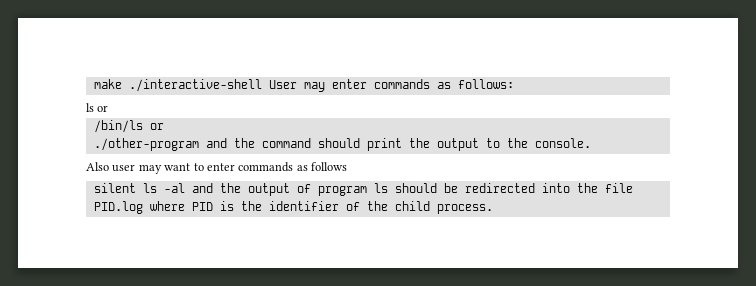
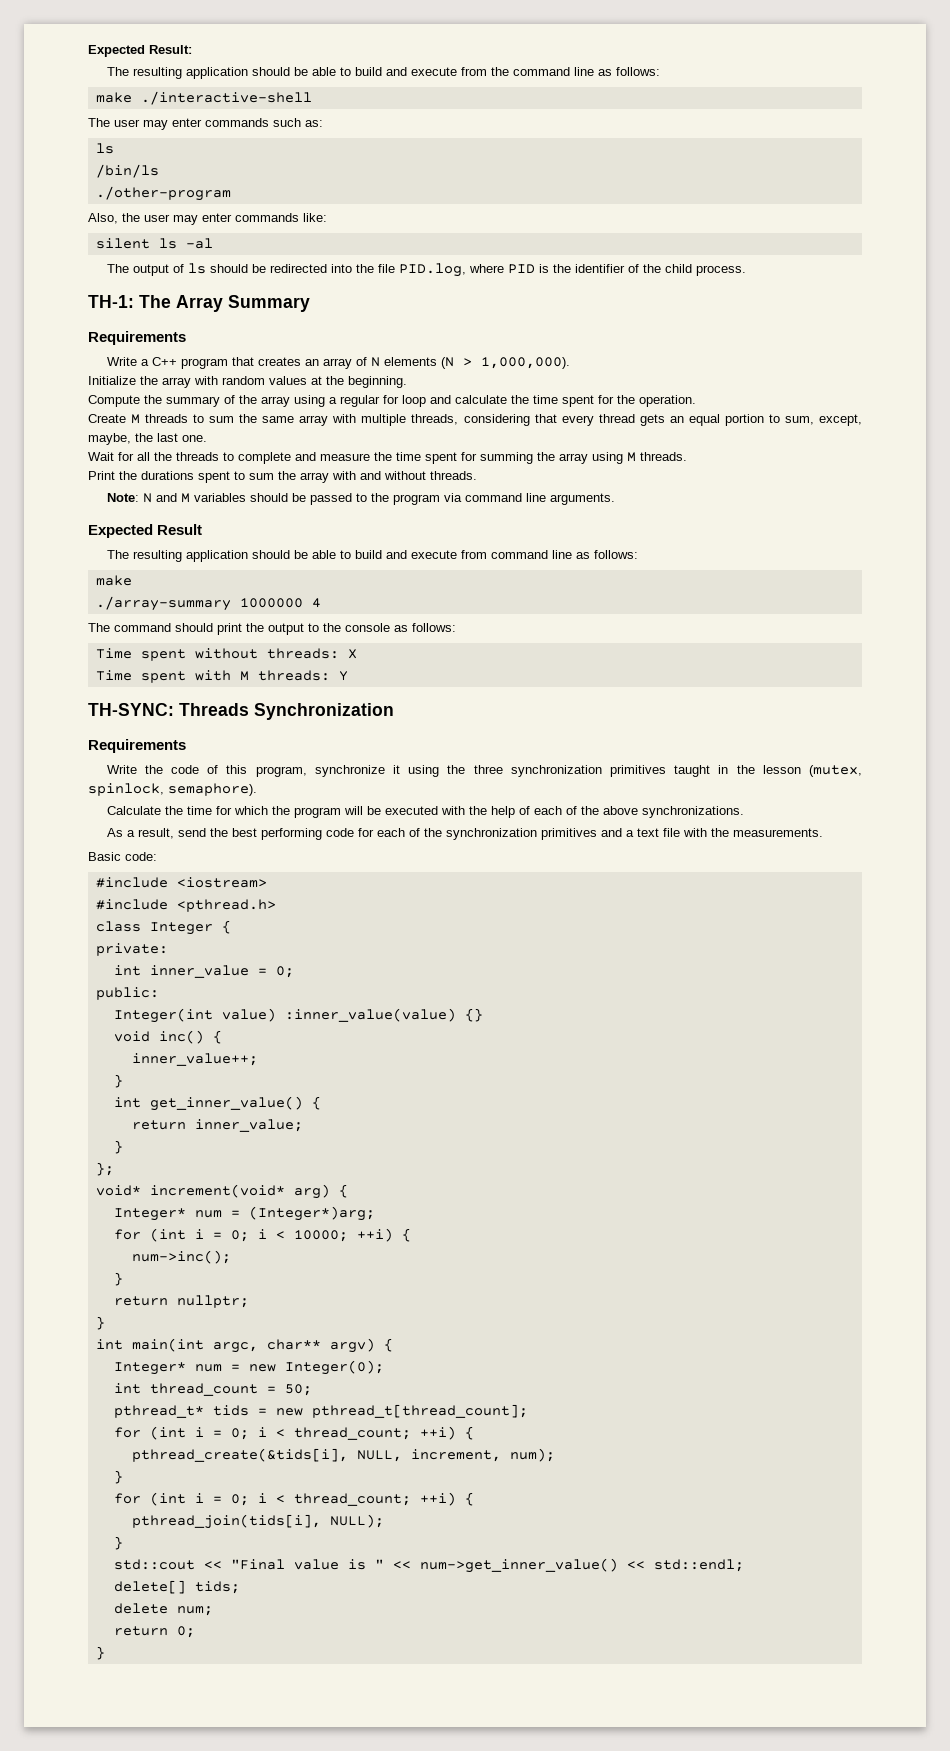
(93, 84) none -> [88,45,192,57] [106,67,660,79] Expected Result: // The resulting application should be able to build and execute from the command line as follows: //
[268,79,514,92] [86,103,109,112] User may enter commands as follows: // ls or -> [88,118,323,130] [95,143,114,154] // The user may enter commands such as: // ls
[149,123,164,130] or -> (159, 171) none
[205,138,591,151] [86,162,347,174] and the command should print the output to the console. // Also user may want to enter commands as follows -> [88,213,327,225] // Also, the user may enter commands like:
[191,183,241,193] and the -> [106,264,129,273] // The
[317,186,367,196] program -> (184, 268) none
[93,201,143,214] PID.log -> [398,263,466,277] PID.log,
(493, 209) none -> [88,295,310,312] [88,331,186,345] [106,357,570,369] [88,376,407,388] [88,395,696,407] [88,414,862,426] [88,433,207,445] [88,452,687,464] [88,471,477,483] [106,493,615,505] [88,524,203,538] [106,550,638,562] [95,575,132,586] [95,596,321,611] [88,623,456,635] [95,648,357,661] [95,670,348,683] [88,703,394,720] [88,739,186,753] [106,765,863,777] [88,783,257,796] [106,806,744,818] [106,828,823,840] [88,852,157,861] [95,877,267,888] [95,899,276,912] [95,920,231,935] [95,943,168,956] [113,965,294,978] [95,987,159,1000] [113,1008,483,1023] [113,1030,222,1044] [131,1053,258,1066] [113,1074,123,1088] [113,1096,321,1111] [131,1119,303,1132] [113,1140,123,1154] [95,1162,114,1176] [95,1184,348,1199] [113,1206,375,1221] [113,1228,411,1242] [131,1250,231,1264] [113,1272,123,1286] [113,1295,249,1308] [95,1316,105,1330] [95,1338,393,1353] [113,1360,384,1375] [113,1383,312,1396] [113,1404,528,1418] [113,1426,474,1440] [131,1448,555,1462] [113,1470,123,1484] [113,1492,474,1506] [131,1514,384,1529] [113,1536,123,1550] [113,1558,744,1573] [113,1580,240,1594] [113,1603,213,1616] [113,1626,195,1638] [95,1646,105,1660] // TH-1: The Array Summary // Requirements // Write a C++ program that creates an array of N elements (N > 1,000,000). // Initialize the array with random values at the beginning. // Compute the summary of the array using a regular for loop and calculate the time spent for the operation. // Create M threads to sum the same array with multiple threads, considering that every thread gets an equal portion to sum, except, maybe, the last one. // Wait for all the threads to complete and measure the time spent for summing the array using M threads. // Print the durations spent to sum the array with and without threads. // Note: N and M variables should be passed to the program via command line arguments. // Expected Result // The resulting application should be able to build and execute from command line as follows: // make // ./array-summary 1000000 4 // The command should print the output to the console as follows: // Time spent without threads: X // Time spent with M threads: Y // TH-SYNC: Threads Synchronization // Requirements // Write the code of this program, synchronize it using the three synchronization primitives taught in the lesson (mutex, spinlock, semaphore). // Calculate the time for which the program will be executed with the help of each of the above synchronizations. // As a result, send the best performing code for each of the synchronization primitives and a text file with the measurements. // Basic code: // #include <iostream> // #include <pthread.h> // class Integer { // private: // int inner_value = 0; // public: // Integer(int value) :inner_value(value) {} // void inc() { // inner_value++; // } // int get_inner_value() { // return inner_value; // } // }; // void* increment(void* arg) { // Integer* num = (Integer*)arg; // for (int i = 0; i < 10000; ++i) { // num->inc(); // } // return nullptr; // } // int main(int argc, char** argv) { // Integer* num = new Integer(0); // int thread_count = 50; // pthread_t* tids = new pthread_t[thread_count]; // for (int i = 0; i < thread_count; ++i) { // pthread_create(&tids[i], NULL, increment, num); // } // for (int i = 0; i < thread_count; ++i) { // pthread_join(tids[i], NULL); // } // std::cout << "Final value is " << num->get_inner_value() << std::endl; // delete[] tids; // delete num; // return 0; // }

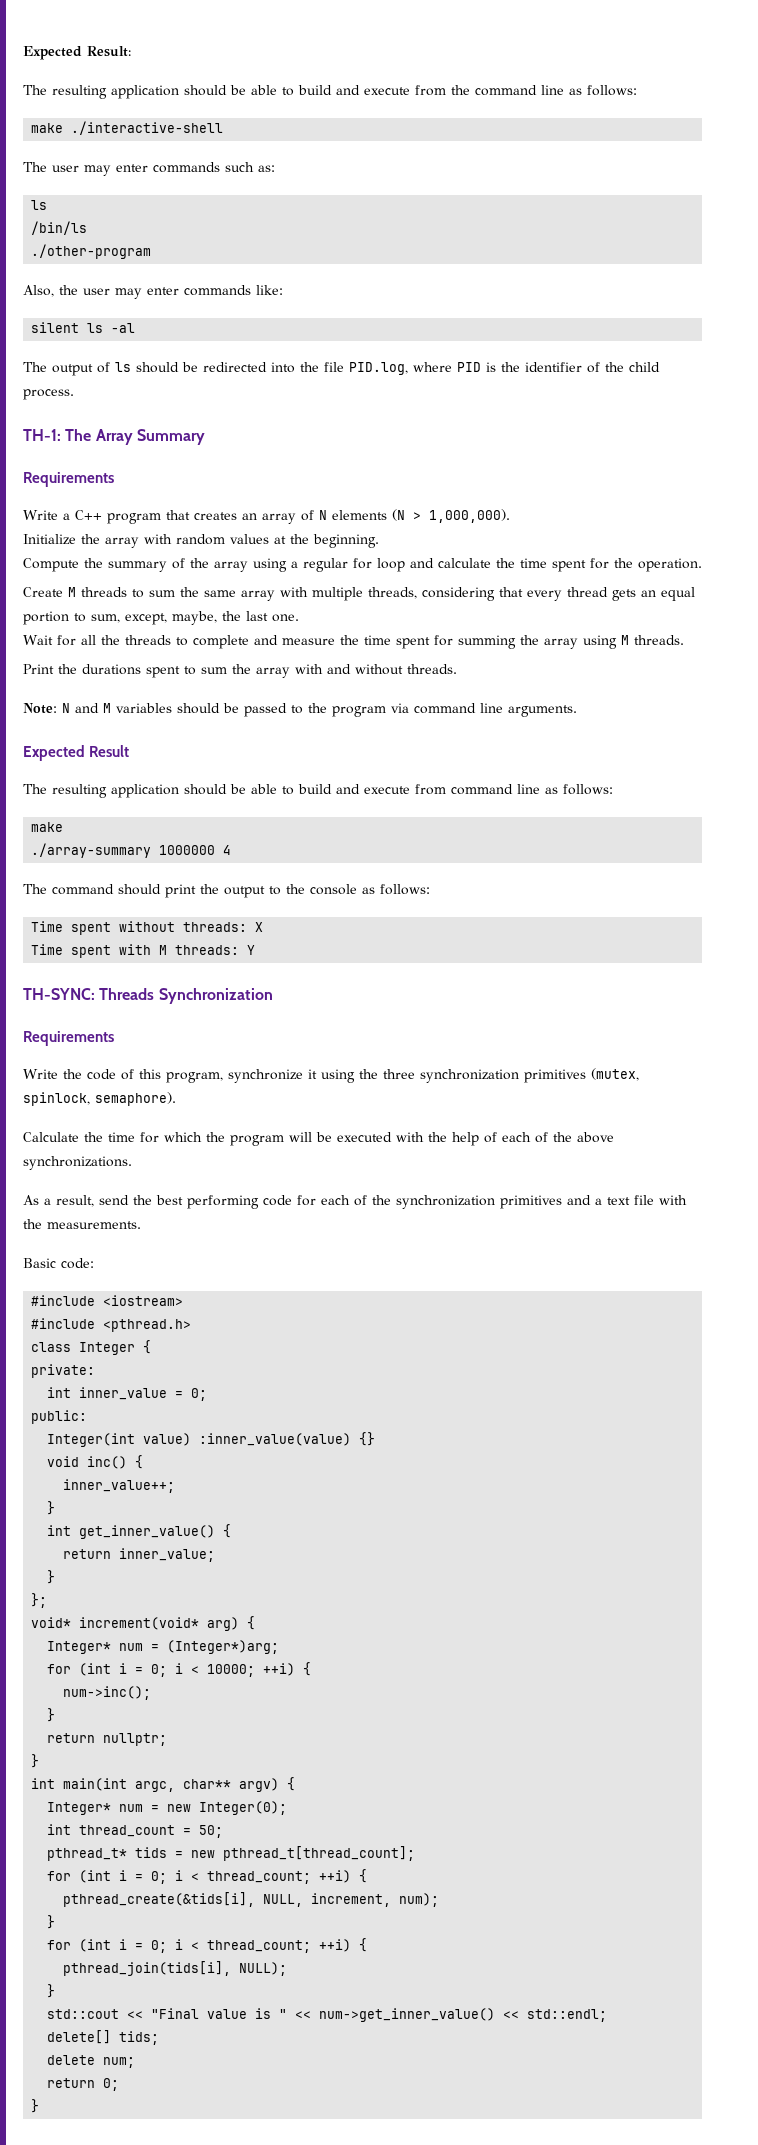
[674,765,801,777] taught in the lesson -> (586, 1076) none

